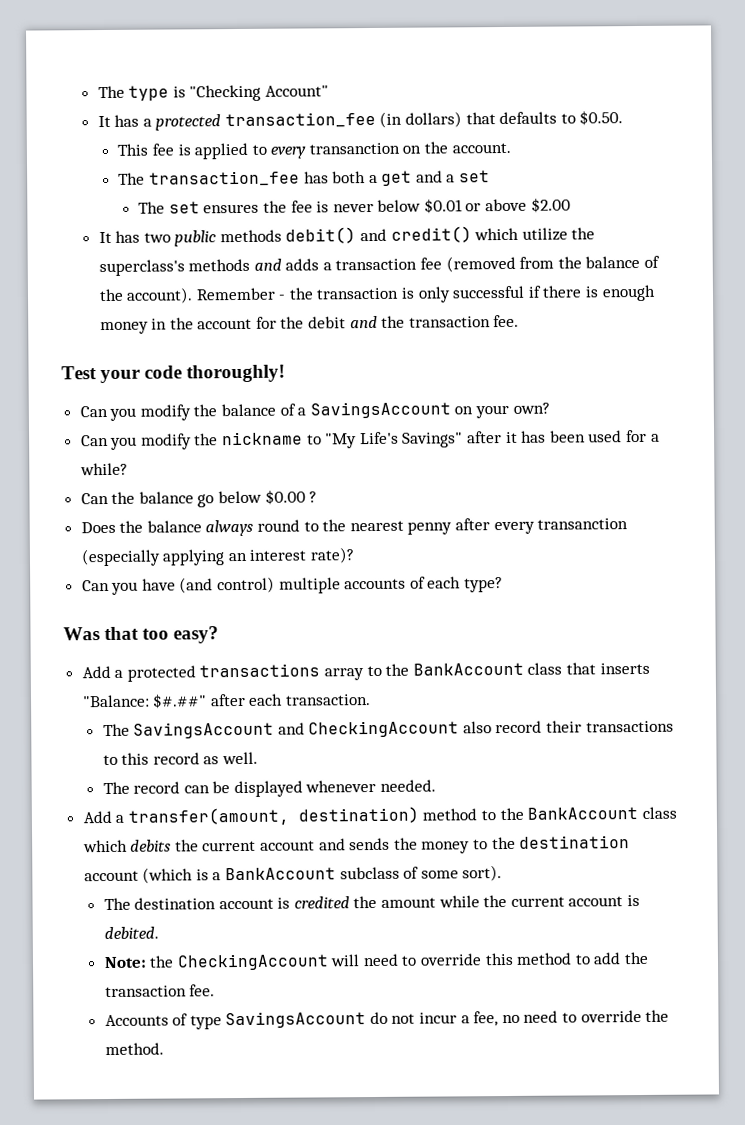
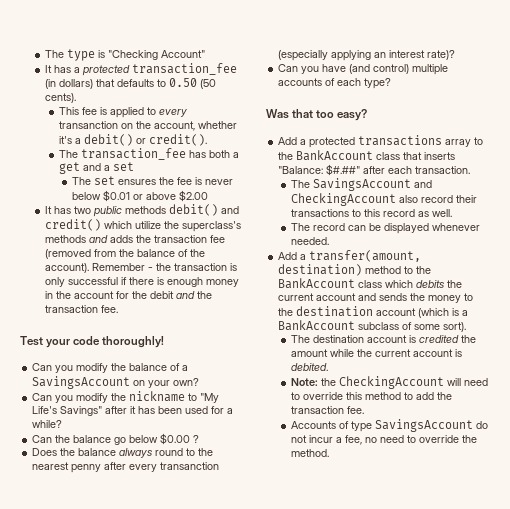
[579,110,624,126] $0.50. -> [169,78,217,89] [45,93,77,103] 0.50 (50 cents).
[451,142,511,154] account. -> [153,121,237,131] [58,134,207,146] account, whether it's a debit() or credit().
[322,262,332,271] a -> [136,235,152,243] the

